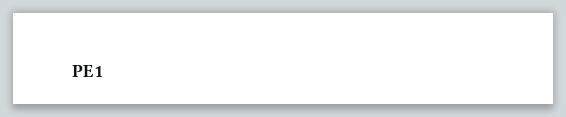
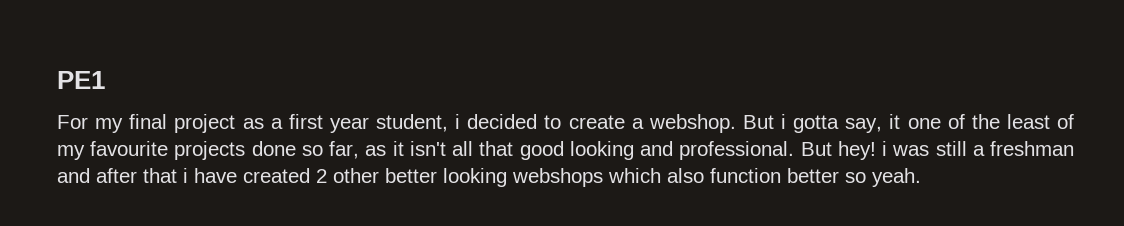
(103, 71) none -> [57,114,1074,133] [57,141,1074,160] [57,168,921,187] // For my final project as a first year student, i decided to create a webshop. But i gotta say, it one of the least of my favourite projects done so far, as it isn't all that good looking and professional. But hey! i was still a freshman and after that i have created 2 other better looking webshops which also function better so yeah.

